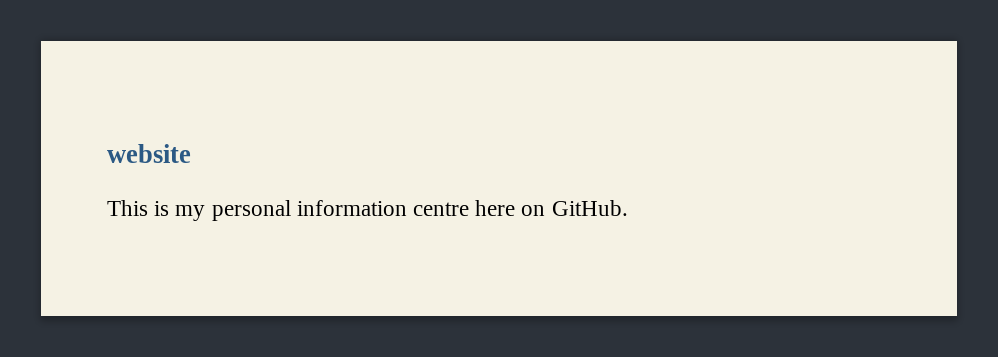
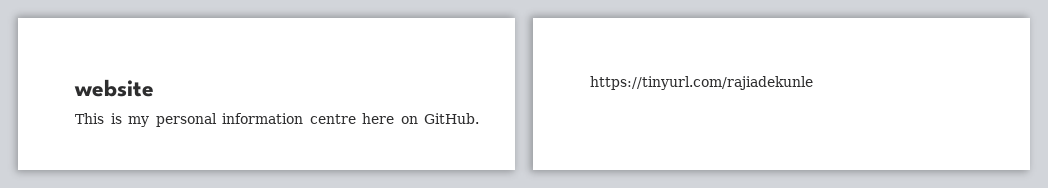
(628, 208) none -> [590,76,813,90] https://tinyurl.com/rajiadekunle

